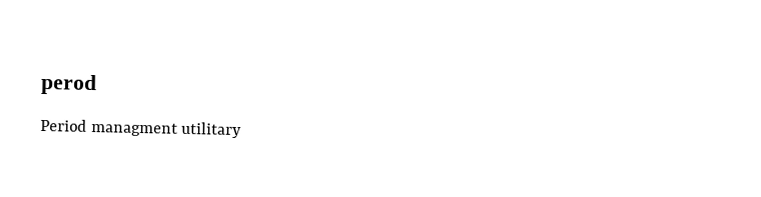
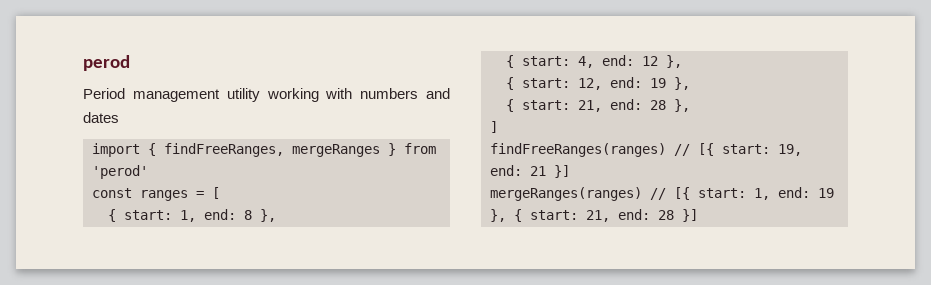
[90,121,243,139] managment utilitary -> [132,88,450,102] [83,112,119,123] [92,143,436,157] [92,165,148,179] [92,187,220,201] [108,209,276,222] [506,55,682,68] [506,77,690,90] [506,99,690,112] [490,121,498,133] [490,143,802,157] [490,165,570,178] [490,187,834,201] [490,209,698,222] management utility working with numbers and dates // import { findFreeRanges, mergeRanges } from 'perod' // const ranges = [ // { start: 1, end: 8 }, // { start: 4, end: 12 }, // { start: 12, end: 19 }, // { start: 21, end: 28 }, // ] // findFreeRanges(ranges) // [{ start: 19, end: 21 }] // mergeRanges(ranges) // [{ start: 1, end: 19 }, { start: 21, end: 28 }]

